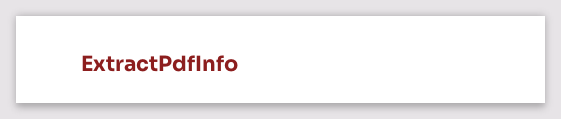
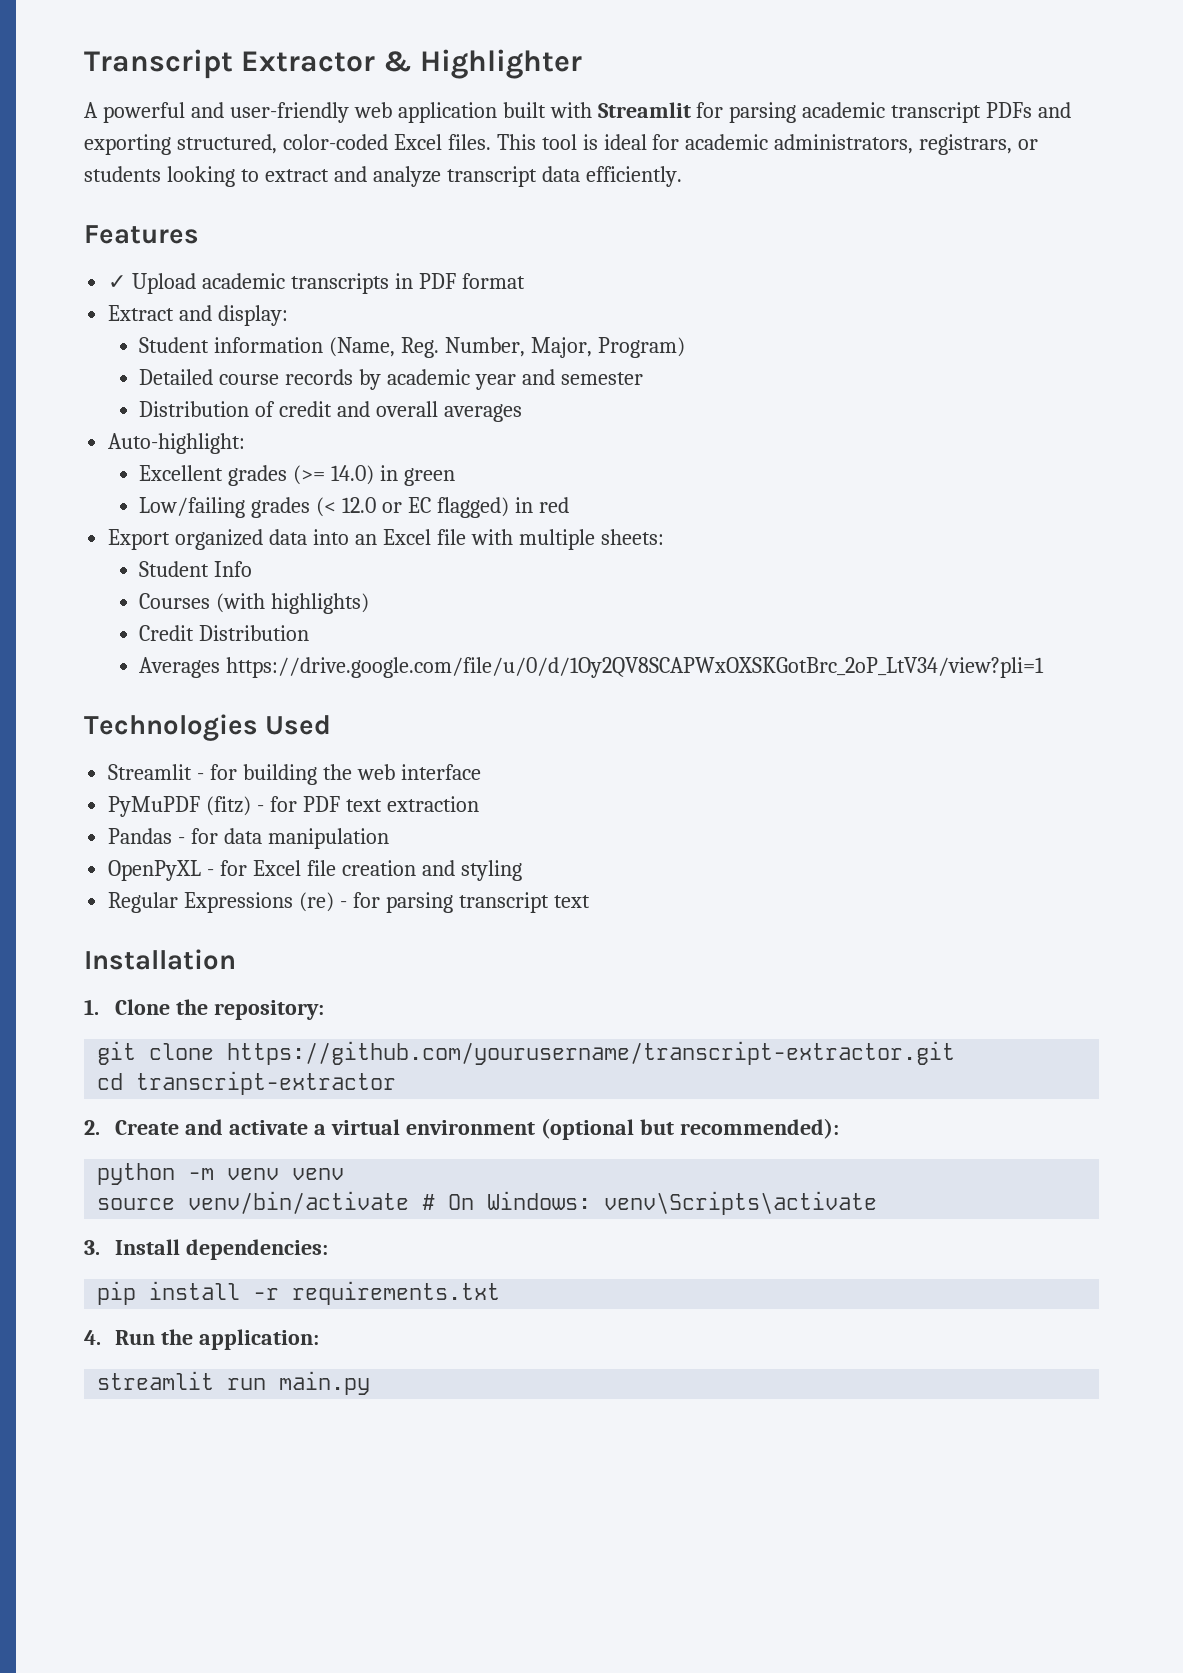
[81,55,238,72] ExtractPdfInfo -> [84,49,583,79] [84,102,1072,123] [84,134,1039,155] [84,166,682,187] [84,225,199,244] [108,273,525,294] [108,305,289,326] [139,337,685,358] [139,369,643,390] [139,401,523,422] [108,433,246,454] [139,465,456,486] [139,497,569,518] [108,529,664,550] [139,561,253,577] [139,593,370,614] [139,625,310,641] [139,657,1045,678] [84,714,332,741] [108,764,481,785] [108,796,479,817] [108,828,389,849] [108,860,522,881] [108,892,590,913] [84,949,236,970] [84,999,325,1020] [97,1041,956,1065] [97,1071,397,1095] [84,1118,839,1140] [97,1163,345,1185] [97,1191,878,1215] [84,1239,329,1260] [97,1281,501,1305] [84,1329,320,1350] [97,1371,371,1395] Transcript Extractor & Highlighter // A powerful and user-friendly web application built with Streamlit for parsing academic transcript PDFs and exporting structured, color-coded Excel files. This tool is ideal for academic administrators, registrars, or students looking to extract and analyze transcript data efficiently. // Features // ✓ Upload academic transcripts in PDF format // Extract and display: // Student information (Name, Reg. Number, Major, Program) // Detailed course records by academic year and semester // Distribution of credit and overall averages // Auto-highlight: // Excellent grades (>= 14.0) in green // Low/failing grades (< 12.0 or EC flagged) in red // Export organized data into an Excel file with multiple sheets: // Student Info // Courses (with highlights) // Credit Distribution // Averages https://drive.google.com/file/u/0/d/1Oy2QV8SCAPWxOXSKGotBrc_2oP_LtV34/view?pli=1 // Technologies Used // Streamlit - for building the web interface // PyMuPDF (fitz) - for PDF text extraction // Pandas - for data manipulation // OpenPyXL - for Excel file creation and styling // Regular Expressions (re) - for parsing transcript text // Installation // 1. Clone the repository: // git clone https://github.com/yourusername/transcript-extractor.git // cd transcript-extractor // 2. Create and activate a virtual environment (optional but recommended): // python -m venv venv // source venv/bin/activate # On Windows: venv\Scripts\activate // 3. Install dependencies: // pip install -r requirements.txt // 4. Run the application: // streamlit run main.py

